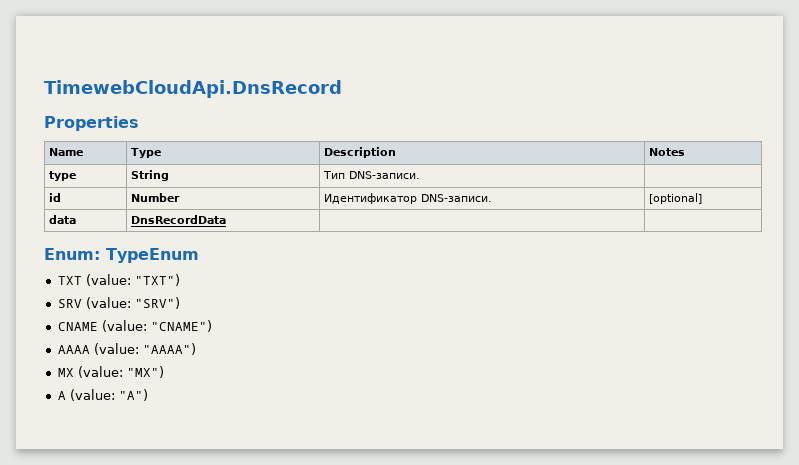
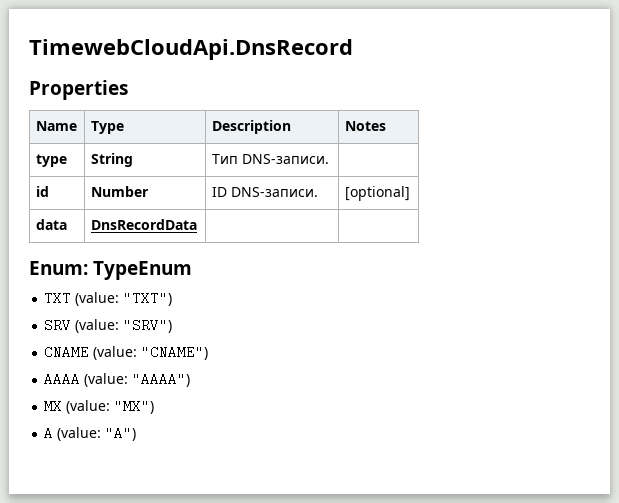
[324,193,418,204] Идентификатор -> [211,187,227,197] ID

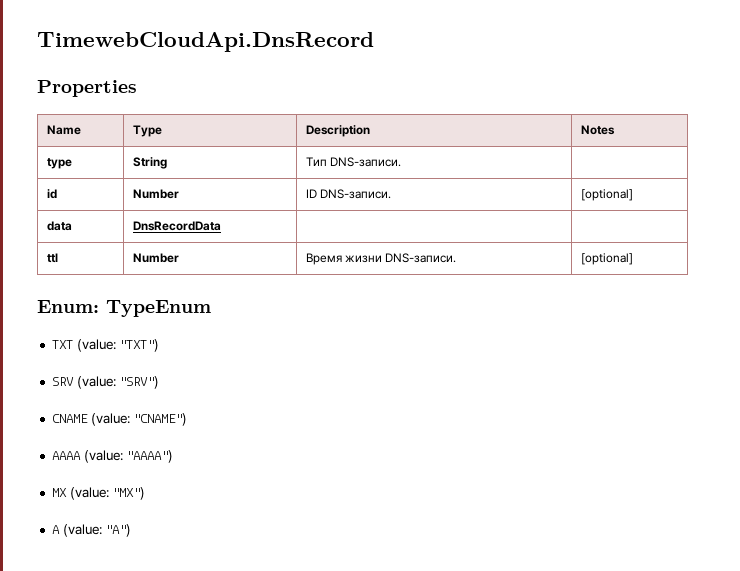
(197, 224) none -> [46,253,58,263] [132,253,179,263] [305,253,457,265] [580,253,633,265] // ttl | Number | Время жизни DNS-записи. | [optional]

